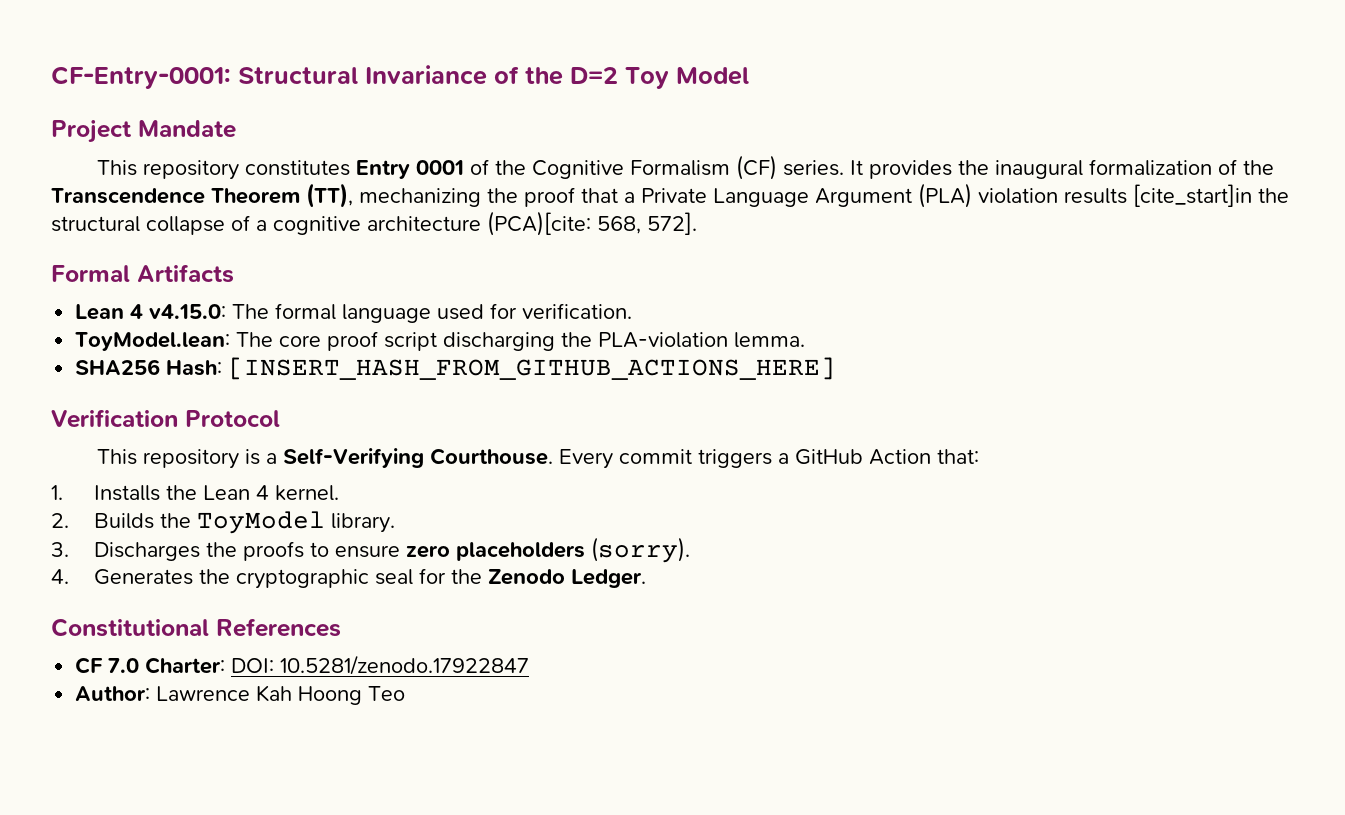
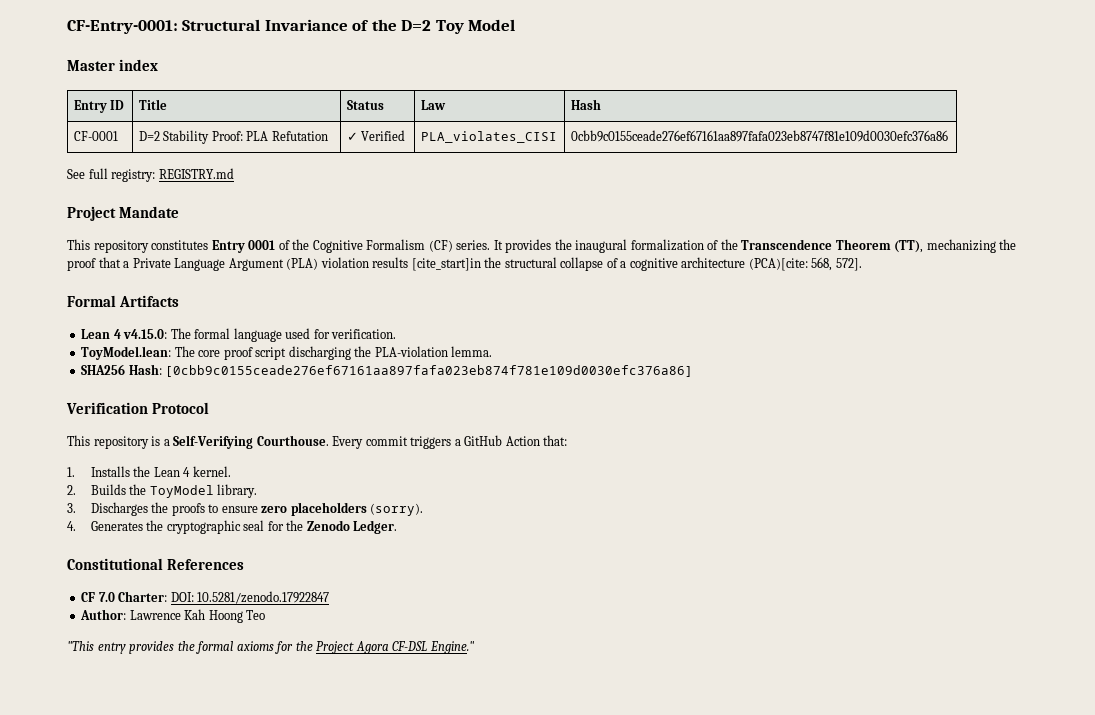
(749, 76) none -> [67,59,159,71] [73,100,125,113] [138,99,167,110] [346,100,384,110] [420,100,446,110] [570,99,601,110] [73,131,118,141] [138,130,328,144] [346,130,406,141] [420,131,557,143] [570,130,948,142] [67,168,234,182] // Master index // Entry ID | Title | Status | Law | Hash // CF-0001 | D=2 Stability Proof: PLA Refutation | ✓ Verified | PLA_violates_CISI | 0cbb9c0155ceade276ef67161aa897fafa023eb8747f81e109d0030efc376a86 // See full registry: REGISTRY.md
[228,357,837,380] [INSERT_HASH_FROM_GITHUB_ACTIONS_HERE] -> [165,365,694,377] [0cbb9c0155ceade276ef67161aa897fafa023eb874f781e109d0030efc376a86]
(406, 693) none -> [67,641,474,654] // "This entry provides the formal axioms for the Project Agora CF-DSL Engine."

